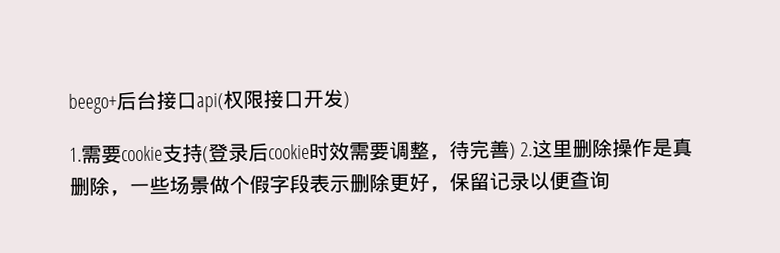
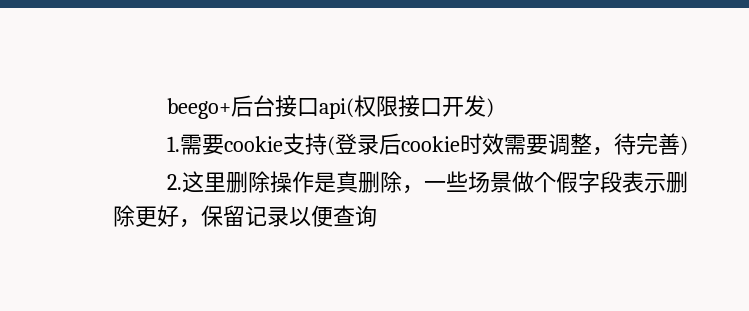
(516, 151) none -> (688, 146) //

